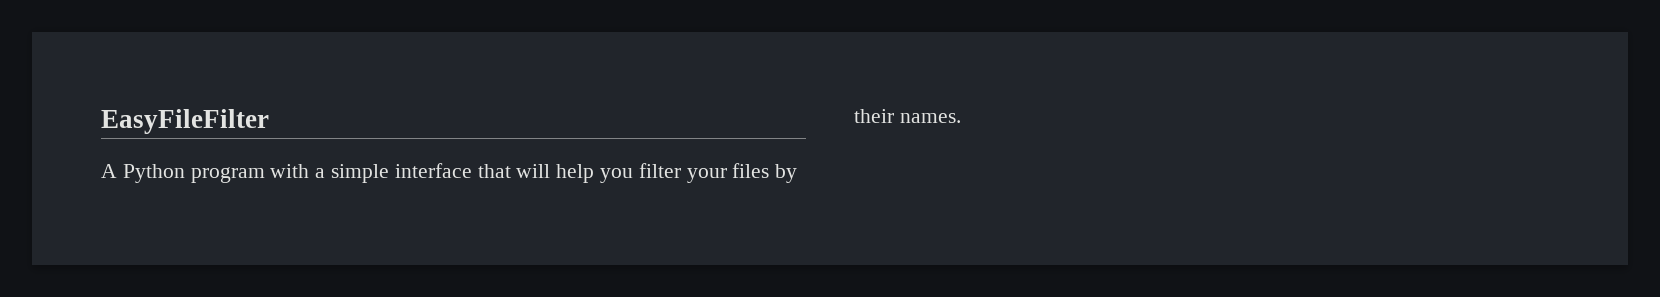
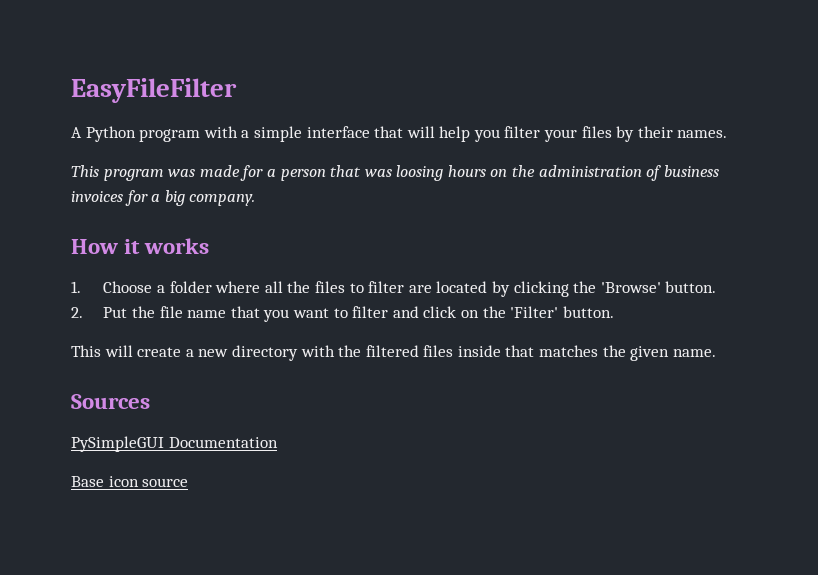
(961, 118) none -> [71,165,719,181] [71,190,256,206] [71,238,210,254] [71,281,717,297] [71,306,614,322] [71,345,716,361] [71,394,150,409] [71,436,278,452] [71,476,189,487] // This program was made for a person that was loosing hours on the administration of business invoices for a big company. // How it works // 1. Choose a folder where all the files to filter are located by clicking the 'Browse' button. // 2. Put the file name that you want to filter and click on the 'Filter' button. // This will create a new directory with the filtered files inside that matches the given name. // Sources // PySimpleGUI Documentation // Base icon source

